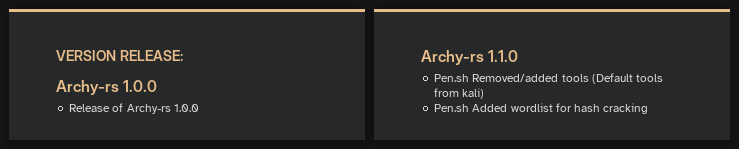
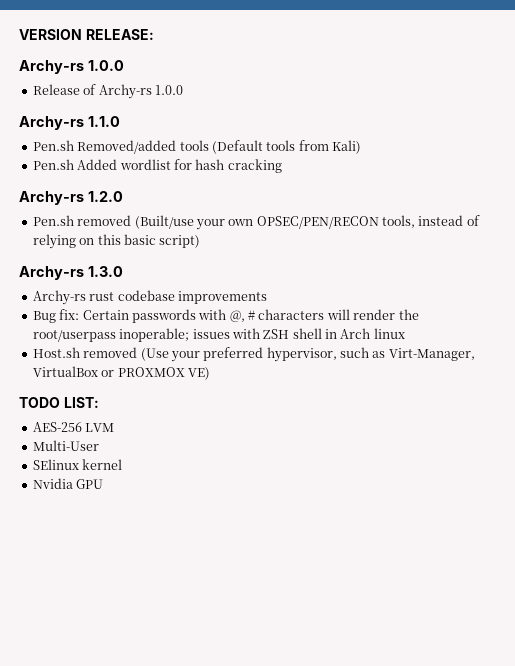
[462,88,485,99] kali) -> [332,140,361,154] Kali)
(649, 108) none -> [19,191,123,205] [32,215,480,230] [32,234,201,249] [19,266,123,280] [32,290,267,305] [32,309,419,323] [32,328,405,342] [32,347,475,362] [32,366,210,380] [19,397,99,408] [32,422,115,432] [32,440,99,451] [32,459,123,470] [32,478,104,489] // Archy-rs 1.2.0 // Pen.sh removed (Built/use your own OPSEC/PEN/RECON tools, instead of relying on this basic script) // Archy-rs 1.3.0 // Archy-rs rust codebase improvements // Bug fix: Certain passwords with @, # characters will render the root/userpass inoperable; issues with ZSH shell in Arch linux // Host.sh removed (Use your preferred hypervisor, such as Virt-Manager, VirtualBox or PROXMOX VE) // TODO LIST: // AES-256 LVM // Multi-User // SElinux kernel // Nvidia GPU

